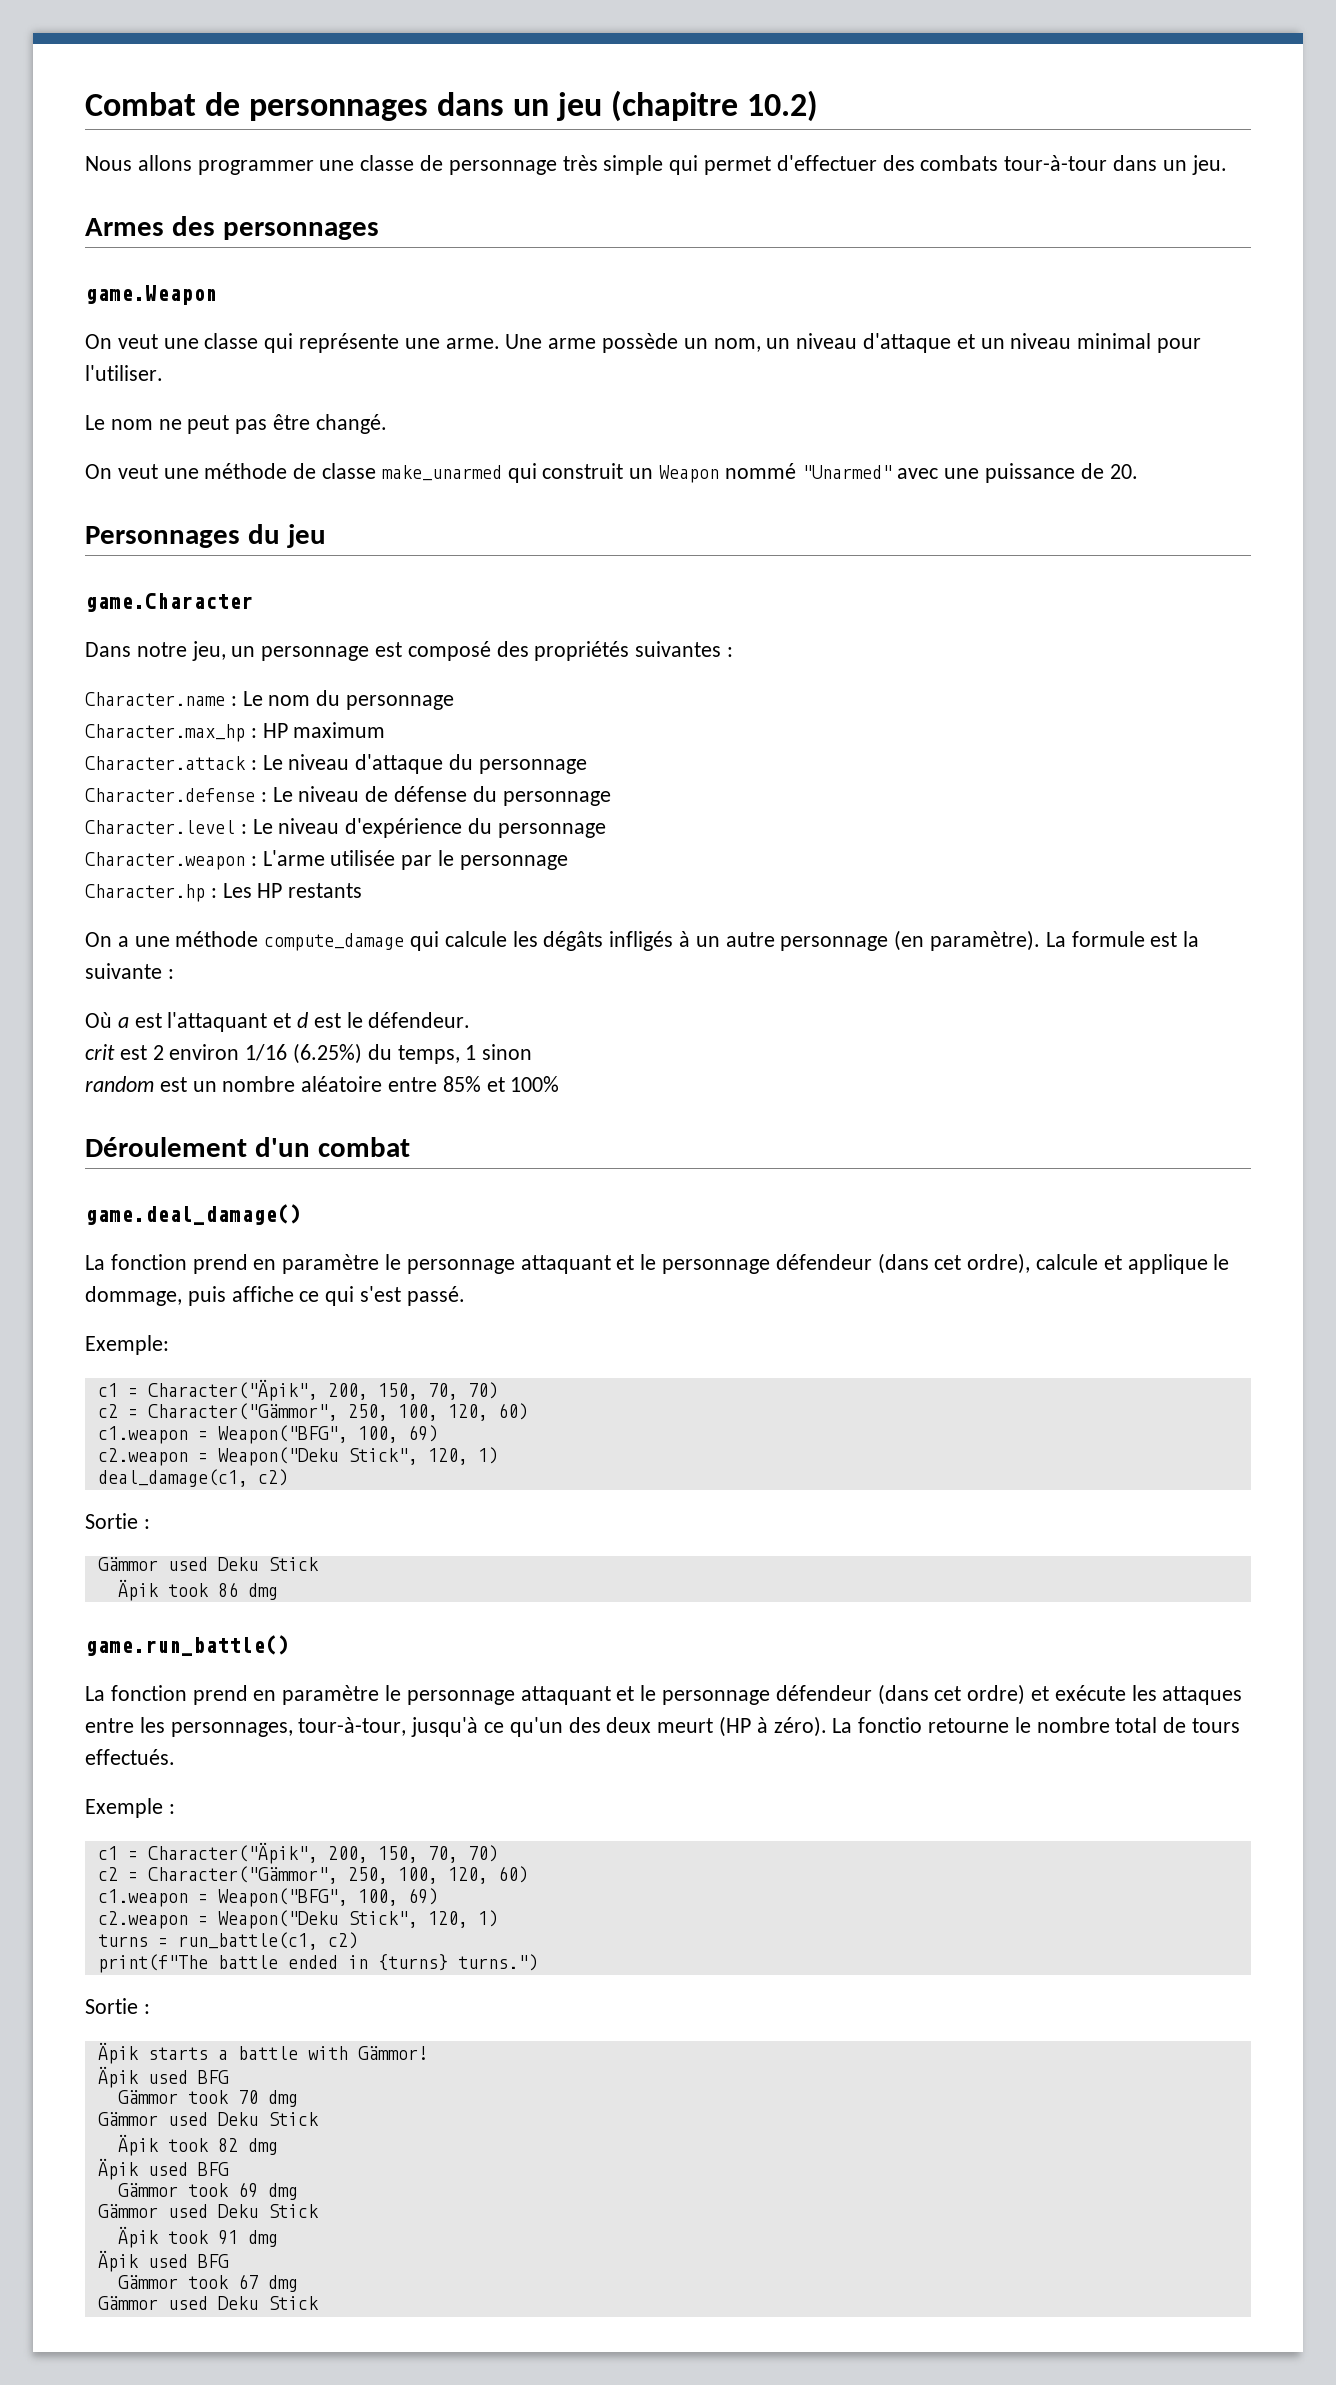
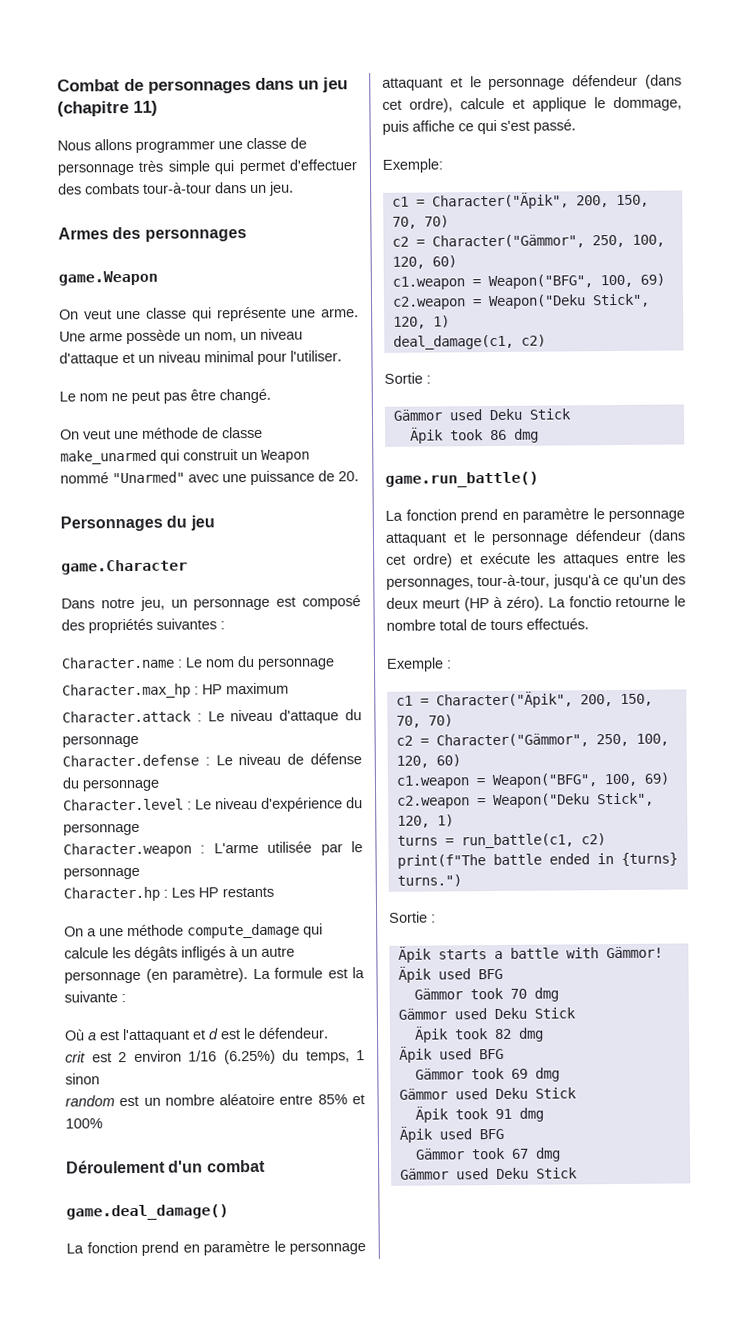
[747,90,819,122] 10.2) -> [133,100,158,116] 11)

